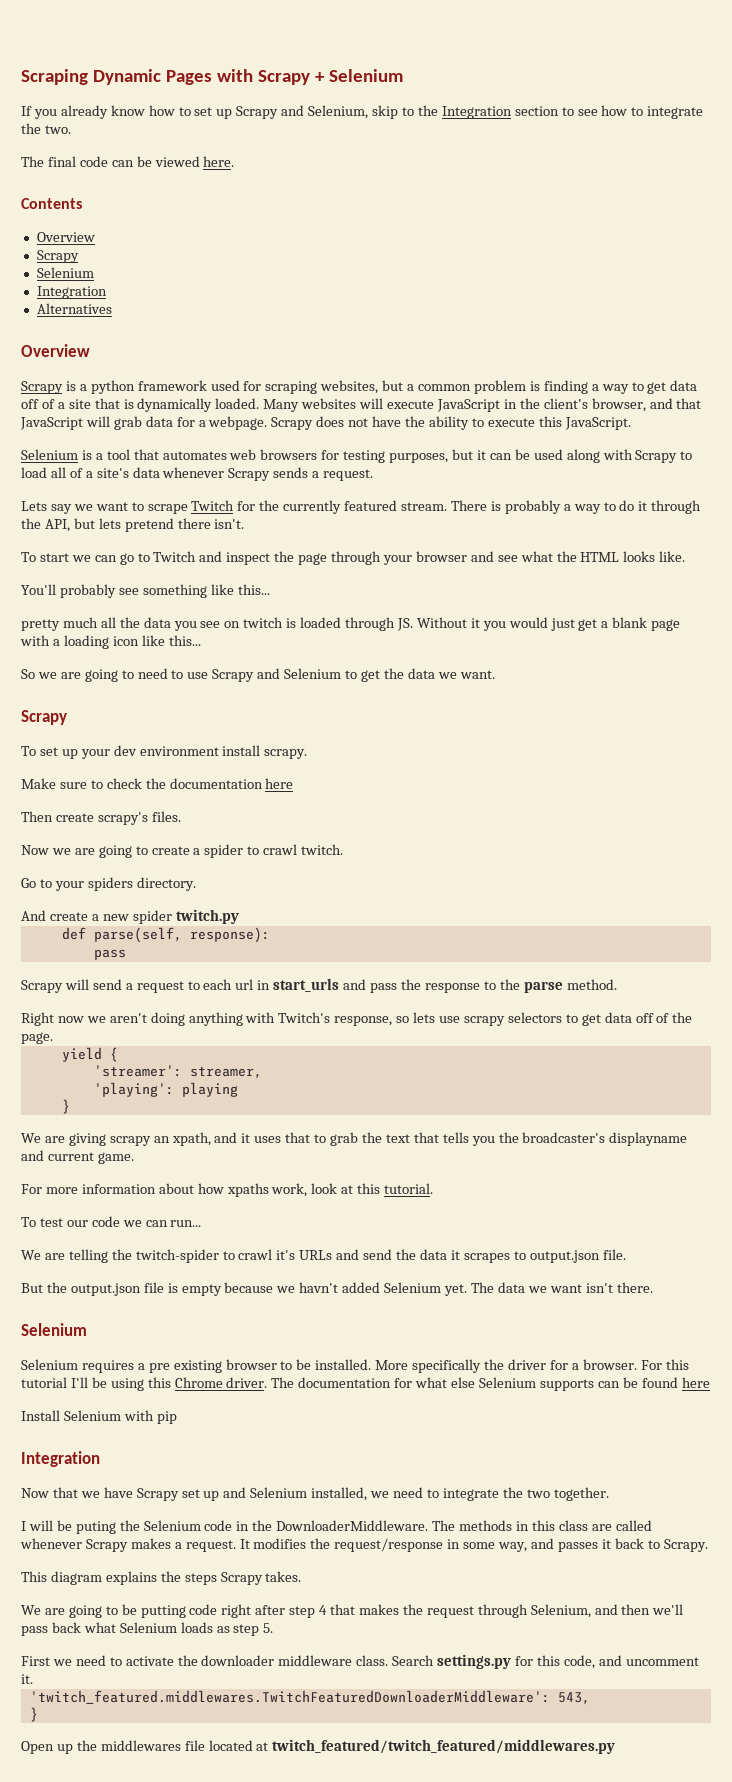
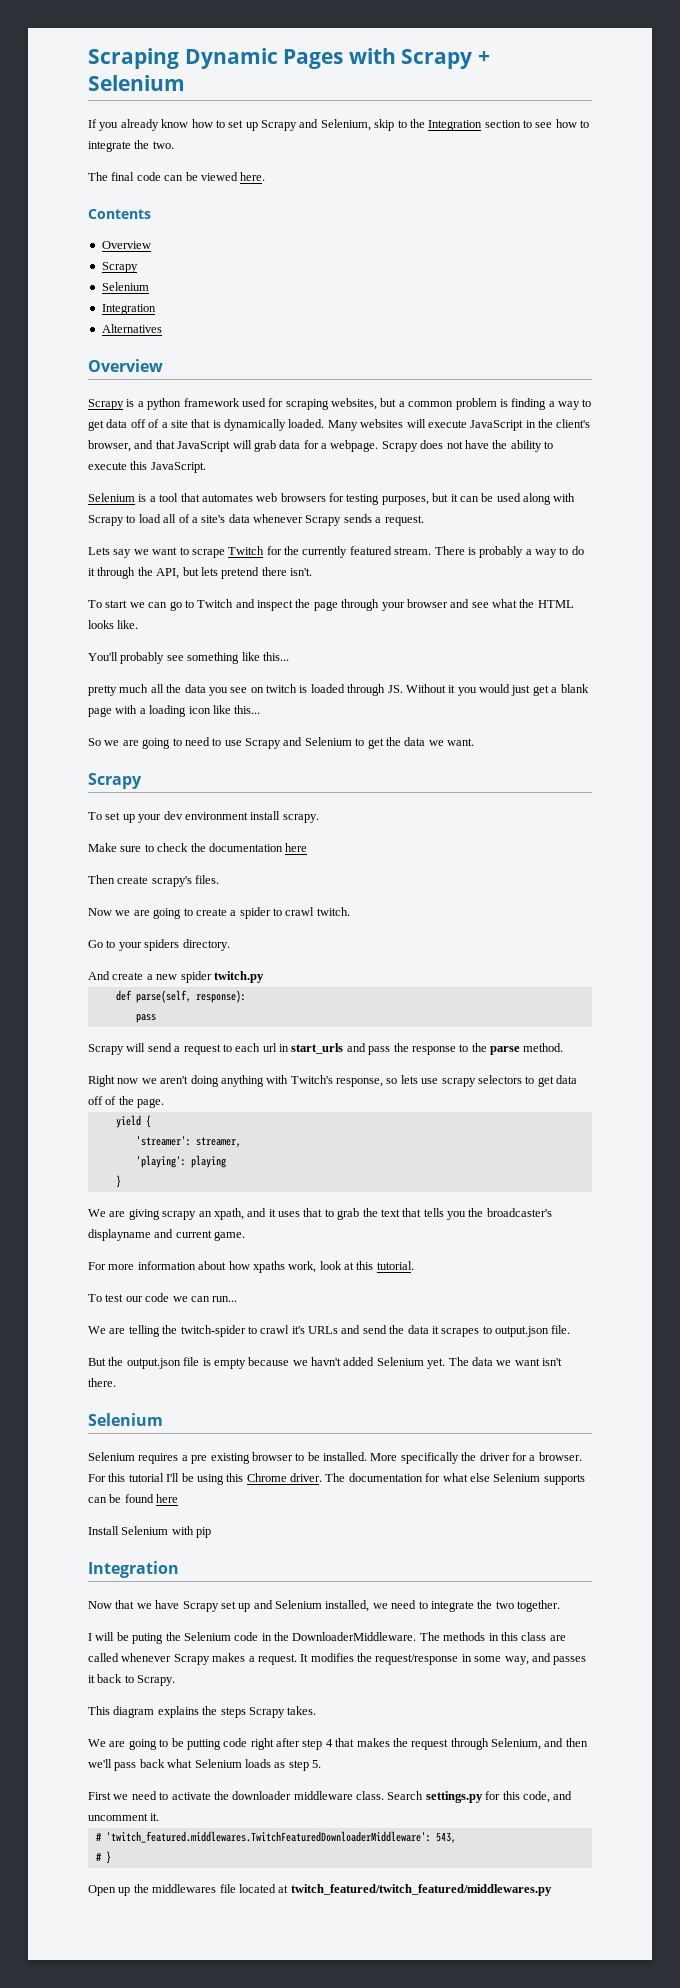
(33, 1679) none -> [95,1832,102,1841] #
(590, 1698) none -> [95,1852,102,1861] #

